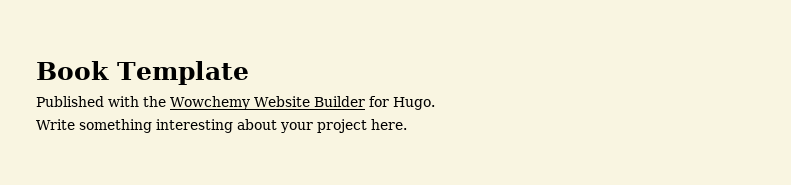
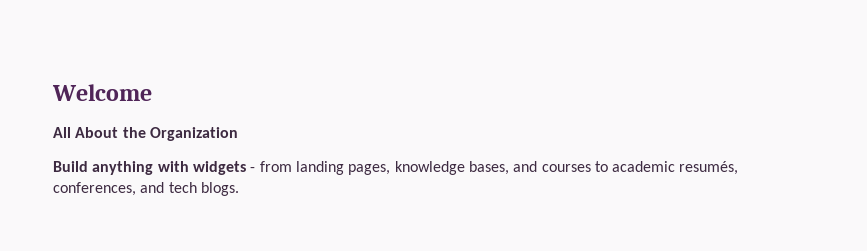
[36,61,249,85] [36,96,435,110] [36,119,407,133] Book Template // Published with the Wowchemy Website Builder for Hugo. // Write something interesting about your project here. -> [52,84,152,101] [53,127,238,141] [53,161,739,175] [53,182,239,196] Welcome // All About the Organization // Build anything with widgets - from landing pages, knowledge bases, and courses to academic resumés, conferences, and tech blogs.

